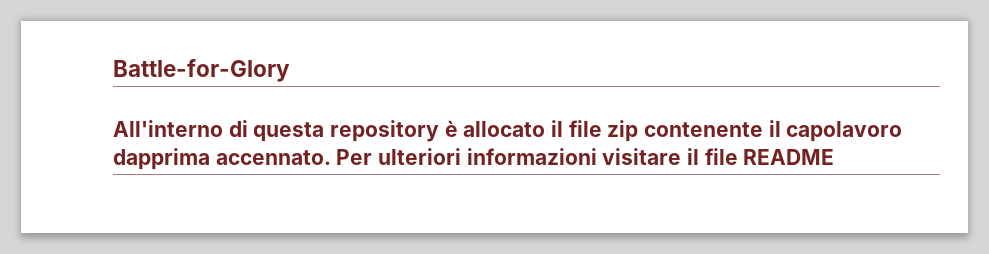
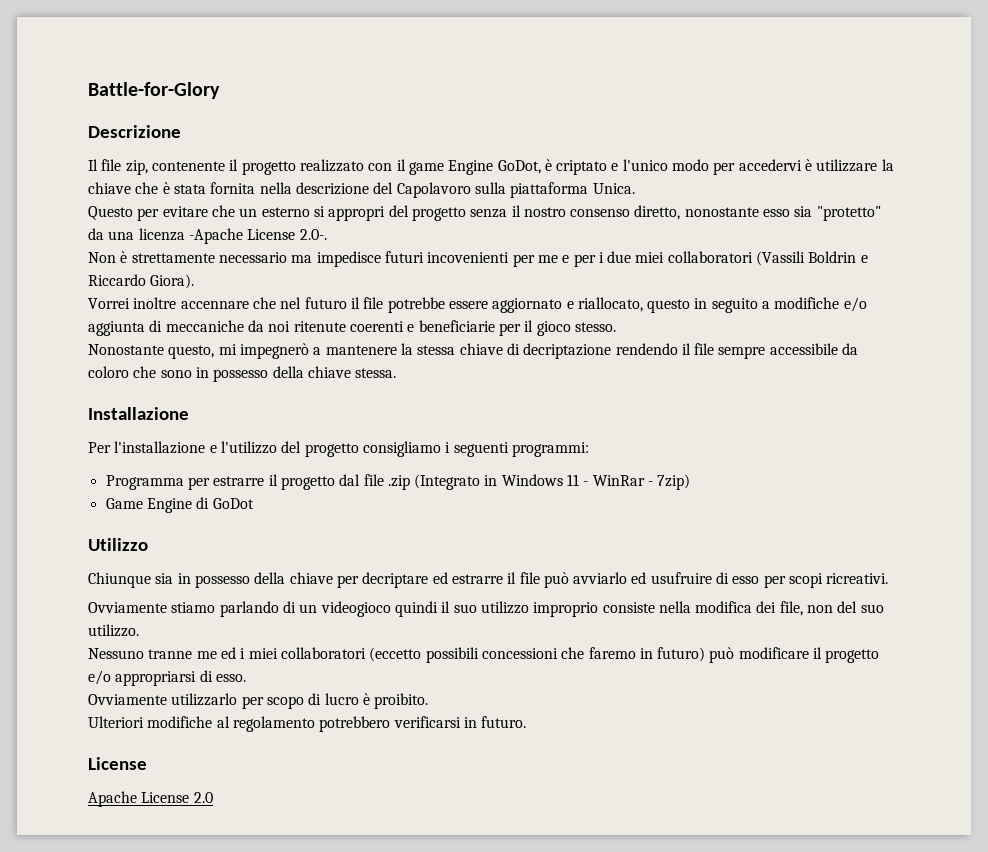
[113,120,903,142] [113,148,835,170] All'interno di questa repository è allocato il file zip contenente il capolavoro dapprima accennato. Per ulteriori informazioni visitare il file README -> [88,125,181,138] [88,159,894,175] [88,182,635,198] [88,205,881,221] [88,228,327,244] [88,251,868,267] [88,274,195,289] [88,297,867,313] [88,320,616,336] [88,343,859,359] [88,366,397,382] [88,407,189,420] [88,441,589,457] [105,474,691,490] [105,497,254,513] [88,538,148,551] [88,572,889,588] [88,601,884,617] [88,624,139,637] [88,647,880,663] [88,670,246,686] [88,693,429,709] [88,716,527,732] [88,757,147,770] [88,791,213,807] Descrizione // Il file zip, contenente il progetto realizzato con il game Engine GoDot, è criptato e l'unico modo per accedervi è utilizzare la chiave che è stata fornita nella descrizione del Capolavoro sulla piattaforma Unica. // Questo per evitare che un esterno si appropri del progetto senza il nostro consenso diretto, nonostante esso sia "protetto" da una licenza -Apache License 2.0-. // Non è strettamente necessario ma impedisce futuri incovenienti per me e per i due miei collaboratori (Vassili Boldrin e Riccardo Giora). // Vorrei inoltre accennare che nel futuro il file potrebbe essere aggiornato e riallocato, questo in seguito a modifiche e/o aggiunta di meccaniche da noi ritenute coerenti e beneficiarie per il gioco stesso. // Nonostante questo, mi impegnerò a mantenere la stessa chiave di decriptazione rendendo il file sempre accessibile da coloro che sono in possesso della chiave stessa. // Installazione // Per l'installazione e l'utilizzo del progetto consigliamo i seguenti programmi: // Programma per estrarre il progetto dal file .zip (Integrato in Windows 11 - WinRar - 7zip) // Game Engine di GoDot // Utilizzo // Chiunque sia in possesso della chiave per decriptare ed estrarre il file può avviarlo ed usufruire di esso per scopi ricreativi. // Ovviamente stiamo parlando di un videogioco quindi il suo utilizzo improprio consiste nella modifica dei file, non del suo utilizzo. // Nessuno tranne me ed i miei collaboratori (eccetto possibili concessioni che faremo in futuro) può modificare il progetto e/o appropriarsi di esso. // Ovviamente utilizzarlo per scopo di lucro è proibito. // Ulteriori modifiche al regolamento potrebbero verificarsi in futuro. // License // Apache License 2.0

